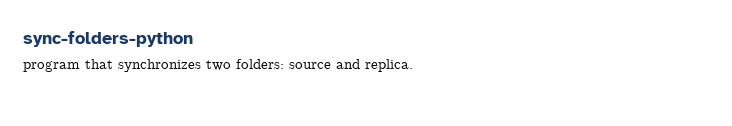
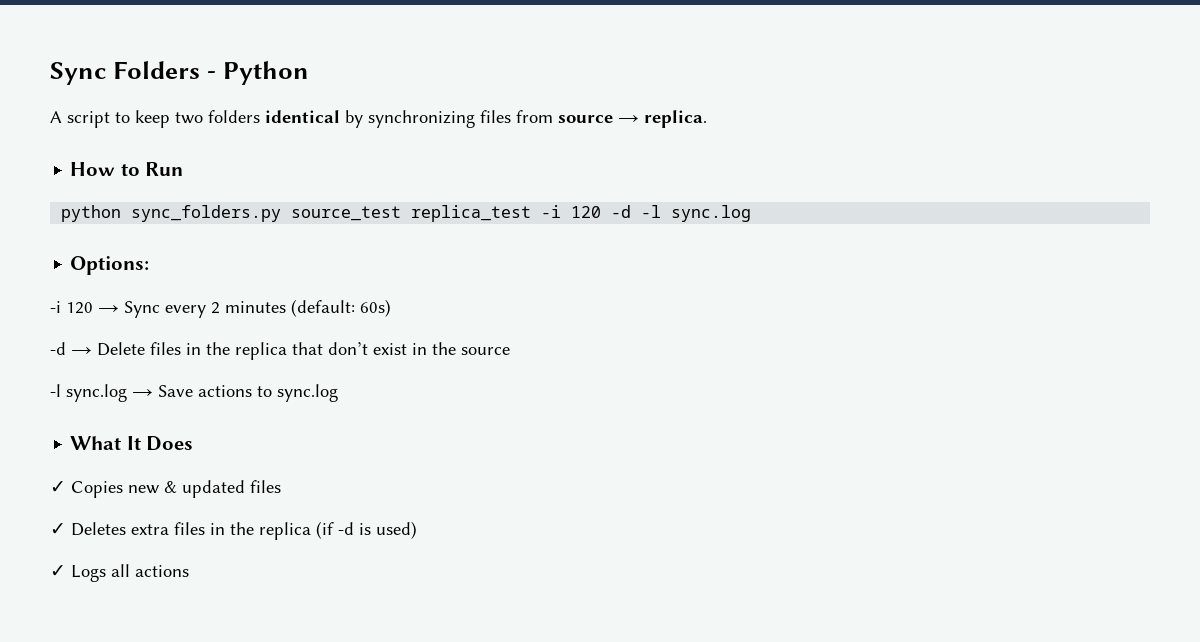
[23,31,193,47] [23,59,413,72] sync-folders-python // program that synchronizes two folders: source and replica. -> [50,61,310,85] [50,110,707,128] [70,162,184,176] [61,205,752,222] [70,256,150,275] [50,299,391,318] [50,342,510,360] [50,384,338,402] [70,436,194,451] [50,480,281,498] [50,521,417,540] [50,564,189,582] Sync Folders - Python // A script to keep two folders identical by synchronizing files from source → replica. // How to Run // python sync_folders.py source_test replica_test -i 120 -d -l sync.log // Options: // -i 120 → Sync every 2 minutes (default: 60s) // -d → Delete files in the replica that don’t exist in the source // -l sync.log → Save actions to sync.log // What It Does // ✓ Copies new & updated files // ✓ Deletes extra files in the replica (if -d is used) // ✓ Logs all actions

